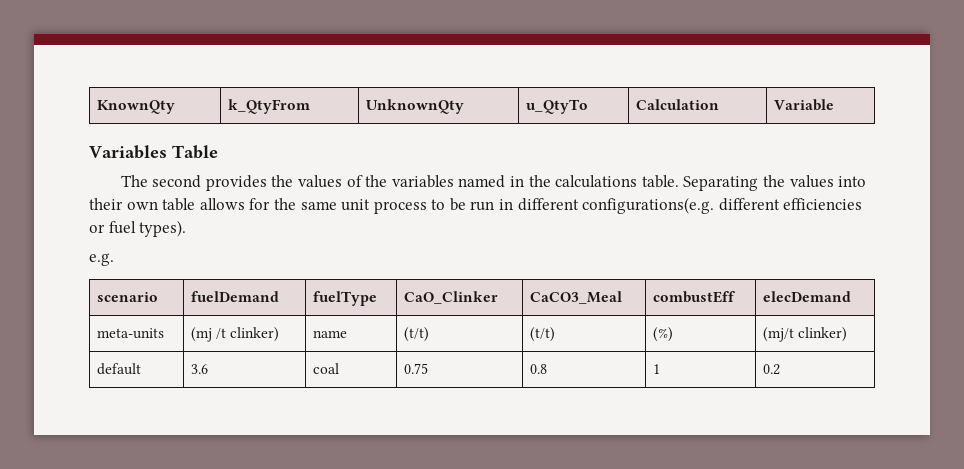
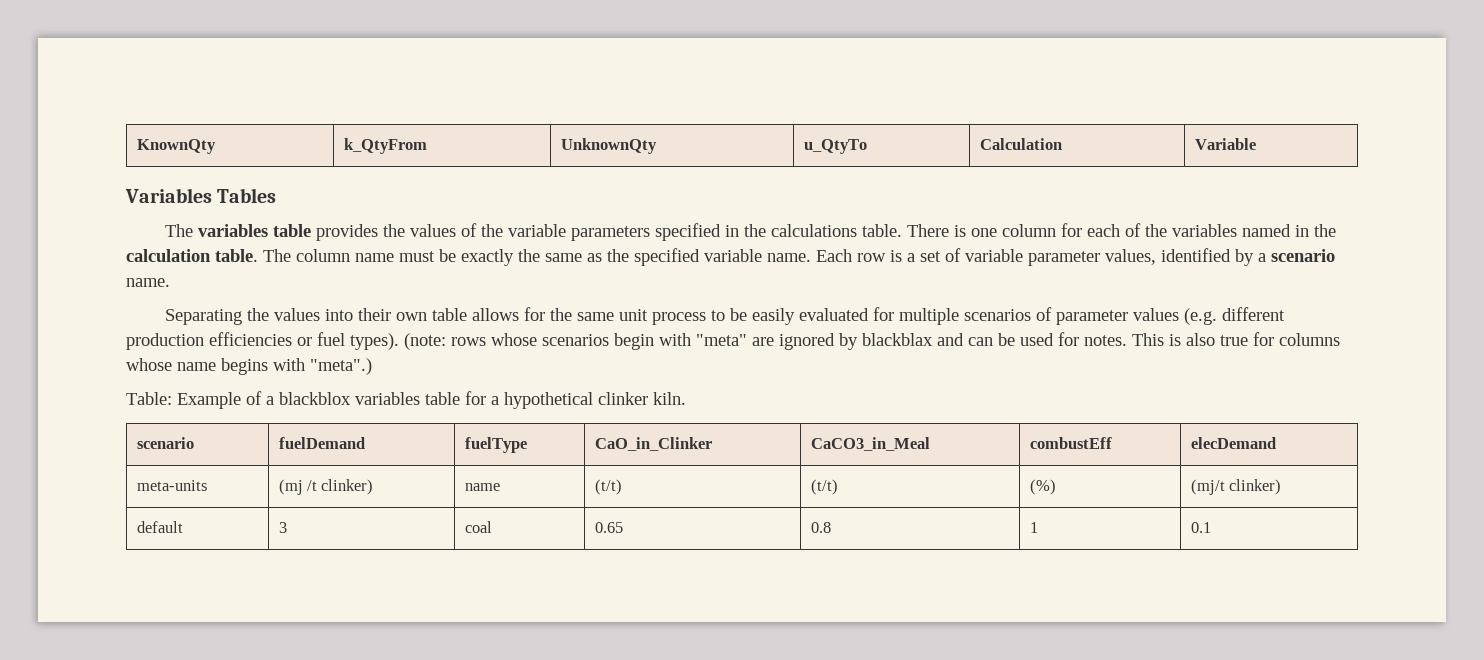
[172,145,218,159] [120,175,202,188] Table // The second -> [217,188,277,203] [165,224,312,237] Tables // The variables table
[391,175,679,188] variables named in the calculations table. -> [508,223,1337,241] [126,248,1335,266] [126,278,170,287] variable parameters specified in the calculations table. There is one column for each of the variables named in the calculation table. The column name must be exactly the same as the specified variable name. Each row is a set of variable parameter values, identified by a scenario name. //
[470,197,863,214] [89,220,187,237] [89,253,114,266] run in different configurations(e.g. different efficiencies or fuel types). // e.g. -> [752,307,1286,325] [126,332,1340,350] [126,358,372,375] [126,391,686,409] easily evaluated for multiple scenarios of parameter values (e.g. different production efficiencies or fuel types). (note: rows whose scenarios begin with "meta" are ignored by blackblax and can be used for notes. This is also true for columns whose name begins with "meta".) // Table: Example of a blackblox variables table for a hypothetical clinker kiln.
[404,291,499,304] [530,291,623,304] CaO_Clinker | CaCO3_Meal -> [594,437,712,451] [810,437,930,451] CaO_in_Clinker | CaCO3_in_Meal
[191,364,209,374] 3.6 -> [278,522,287,533] 3
[404,363,429,374] 0.75 -> [594,522,623,533] 0.65
[763,364,781,375] 0.2 -> [1190,522,1211,533] 0.1

